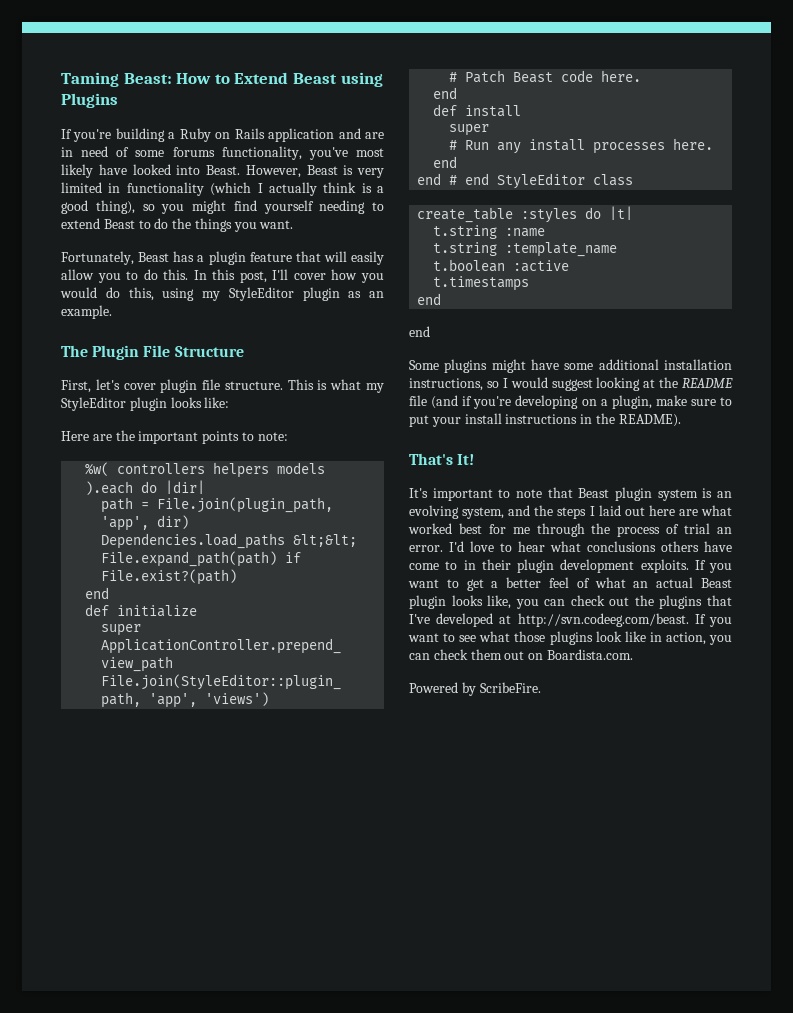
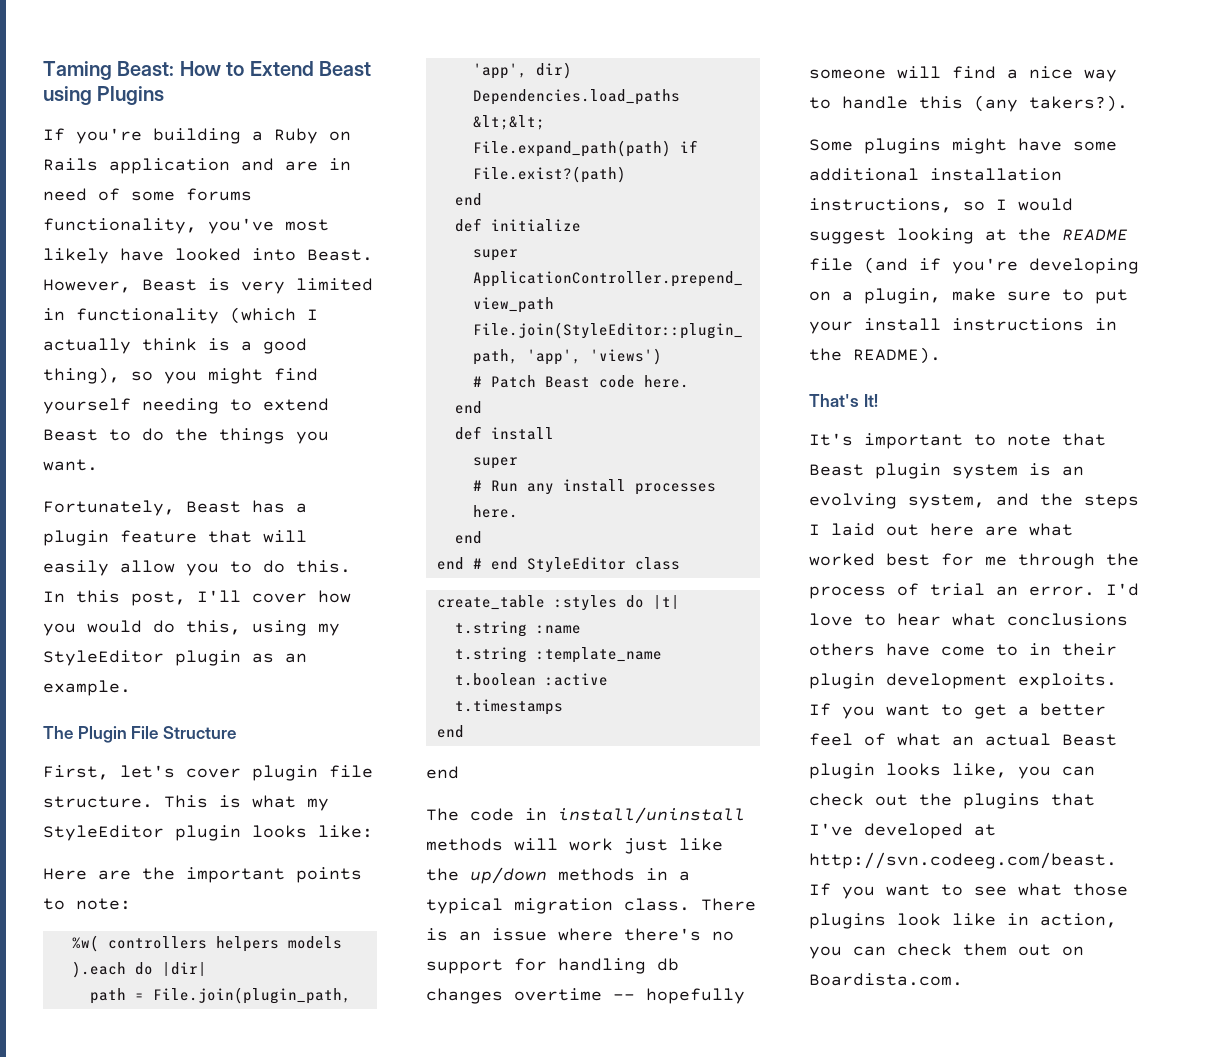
(430, 331) none -> [426,807,745,824] [426,838,723,854] [426,867,690,884] [426,898,756,914] [426,928,734,941] [426,958,679,974] [426,988,745,1004] [809,66,1117,82] [809,95,1128,112] // The code in install/uninstall methods will work just like the up/down methods in a typical migration class. There is an issue where there's no support for handling db changes overtime -- hopefully someone will find a nice way to handle this (any takers?).
[409,682,541,696] // Powered by ScribeFire. -> (963, 979) none

